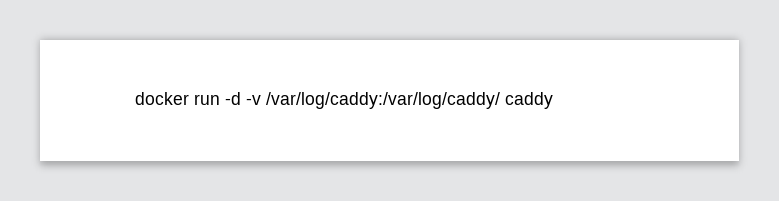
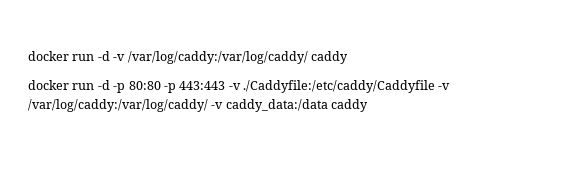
(553, 100) none -> [28,80,451,93] [28,99,369,112] // docker run -d -p 80:80 -p 443:443 -v ./Caddyfile:/etc/caddy/Caddyfile -v /var/log/caddy:/var/log/caddy/ -v caddy_data:/data caddy

